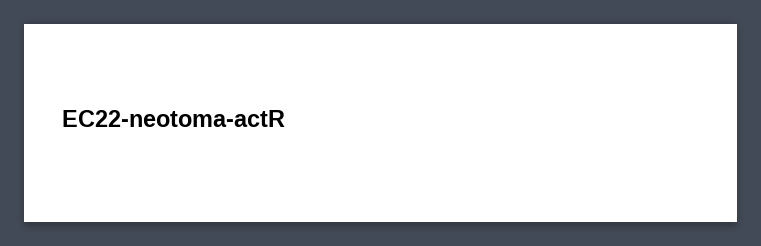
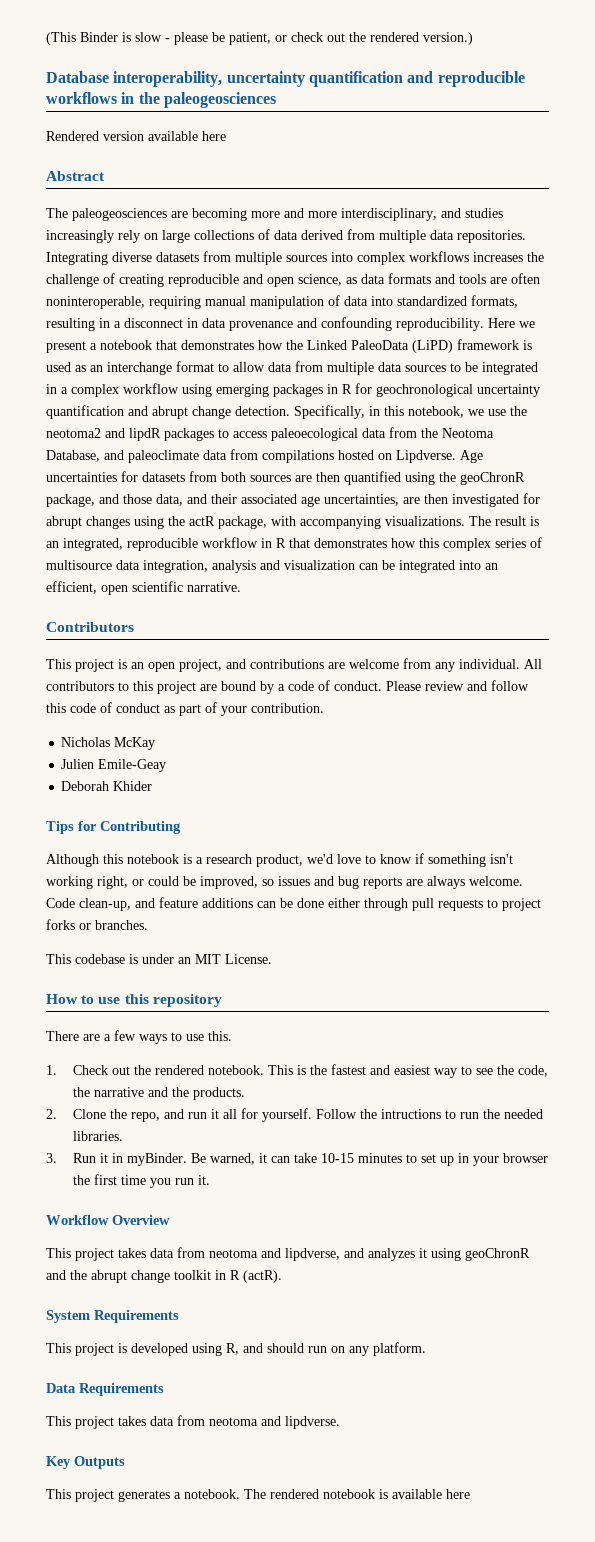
[62,110,285,127] EC22-neotoma-actR -> [46,32,473,45] [46,71,525,87] [46,92,276,108] [46,131,226,141] [46,171,105,181] [46,208,503,221] [46,229,526,243] [46,251,544,265] [46,273,540,287] [46,295,518,309] [46,317,535,331] [46,339,532,353] [46,361,538,375] [46,383,540,397] [46,405,527,419] [46,427,494,441] [46,449,483,463] [46,471,525,485] [46,493,540,507] [46,516,539,529] [46,537,542,551] [46,560,498,573] [46,581,241,595] [46,622,134,632] [46,658,542,672] [46,680,529,694] [46,702,324,716] [61,737,156,750] [61,759,167,772] [61,781,153,791] [46,821,181,834] [46,853,513,867] [46,876,523,889] [46,897,541,911] [46,919,148,930] [46,954,272,964] [46,994,222,1007] [46,1030,232,1044] [46,1064,549,1078] [73,1087,246,1100] [46,1108,544,1122] [73,1131,124,1141] [46,1153,549,1166] [73,1174,211,1188] [46,1215,170,1225] [46,1247,530,1261] [46,1270,282,1283] [46,1310,179,1323] [46,1342,426,1356] [46,1383,164,1396] [46,1415,340,1429] [46,1456,125,1469] [46,1489,470,1502] (This Binder is slow - please be patient, or check out the rendered version.) // Database interoperability, uncertainty quantification and reproducible workflows in the paleogeosciences // Rendered version available here // Abstract // The paleogeosciences are becoming more and more interdisciplinary, and studies increasingly rely on large collections of data derived from multiple data repositories. Integrating diverse datasets from multiple sources into complex workflows increases the challenge of creating reproducible and open science, as data formats and tools are often noninteroperable, requiring manual manipulation of data into standardized formats, resulting in a disconnect in data provenance and confounding reproducibility. Here we present a notebook that demonstrates how the Linked PaleoData (LiPD) framework is used as an interchange format to allow data from multiple data sources to be integrated in a complex workflow using emerging packages in R for geochronological uncertainty quantification and abrupt change detection. Specifically, in this notebook, we use the neotoma2 and lipdR packages to access paleoecological data from the Neotoma Database, and paleoclimate data from compilations hosted on Lipdverse. Age uncertainties for datasets from both sources are then quantified using the geoChronR package, and those data, and their associated age uncertainties, are then investigated for abrupt changes using the actR package, with accompanying visualizations. The result is an integrated, reproducible workflow in R that demonstrates how this complex series of multisource data integration, analysis and visualization can be integrated into an efficient, open scientific narrative. // Contributors // This project is an open project, and contributions are welcome from any individual. All contributors to this project are bound by a code of conduct. Please review and follow this code of conduct as part of your contribution. // Nicholas McKay // Julien Emile-Geay // Deborah Khider // Tips for Contributing // Although this notebook is a research product, we'd love to know if something isn't working right, or could be improved, so issues and bug reports are always welcome. Code clean-up, and feature additions can be done either through pull requests to project forks or branches. // This codebase is under an MIT License. // How to use this repository // There are a few ways to use this. // 1. Check out the rendered notebook. This is the fastest and easiest way to see the code, the narrative and the products. // 2. Clone the repo, and run it all for yourself. Follow the intructions to run the needed libraries. // 3. Run it in myBinder. Be warned, it can take 10-15 minutes to set up in your browser the first time you run it. // Workflow Overview // This project takes data from neotoma and lipdverse, and analyzes it using geoChronR and the abrupt change toolkit in R (actR). // System Requirements // This project is developed using R, and should run on any platform. // Data Requirements // This project takes data from neotoma and lipdverse. // Key Outputs // This project generates a notebook. The rendered notebook is available here

